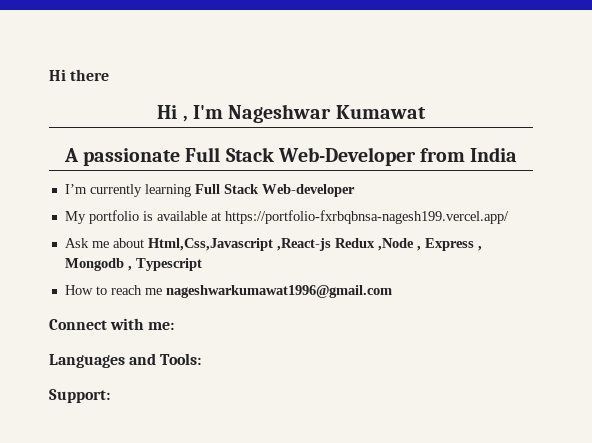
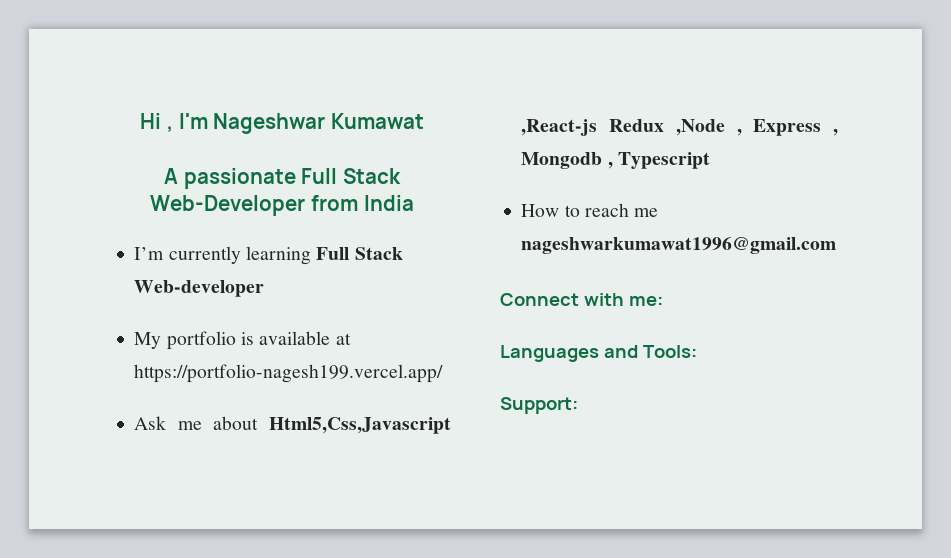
[49,69,110,81] [157,105,178,119] Hi there // Hi -> [140,113,162,129] Hi
[224,210,509,224] https://portfolio-fxrbqbnsa-nagesh199.vercel.app/ -> [134,364,444,383] https://portfolio-nagesh199.vercel.app/
[147,238,273,251] Html,Css,Javascript -> [269,417,451,434] Html5,Css,Javascript

